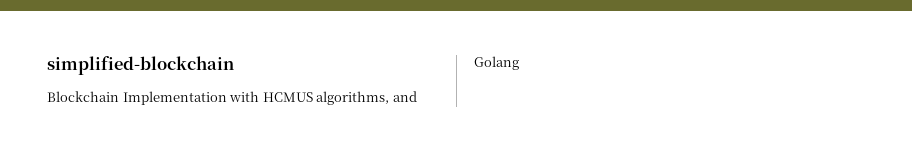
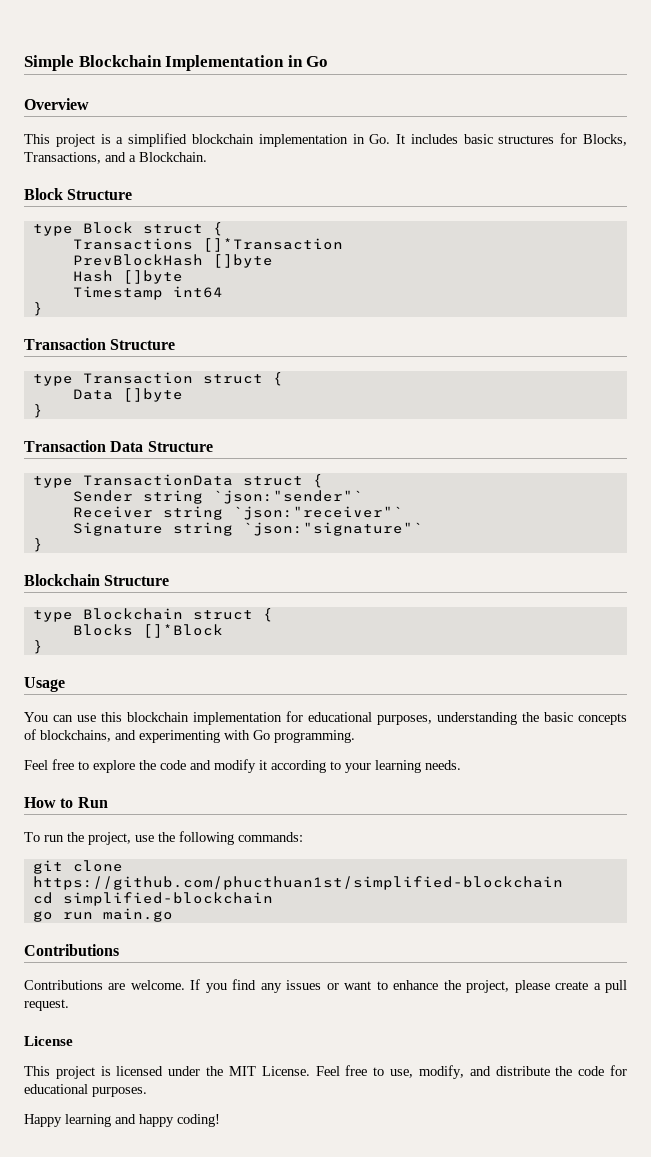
[47,56,234,75] [47,91,417,105] [474,56,519,70] simplified-blockchain // Blockchain Implementation with HCMUS algorithms, and Golang -> [24,55,329,71] [24,98,89,110] [24,133,627,147] [24,152,207,164] [24,188,133,200] [32,222,223,236] [72,238,343,252] [72,254,273,268] [72,270,183,284] [72,286,223,300] [32,302,43,316] [24,338,176,350] [32,372,283,386] [72,388,183,402] [32,404,43,418] [24,440,213,452] [32,474,323,488] [72,490,363,504] [72,506,403,520] [72,522,423,536] [32,538,43,552] [24,574,170,586] [32,608,273,622] [72,624,223,638] [32,640,43,654] [24,677,65,692] [24,711,627,725] [24,729,355,743] [24,759,461,773] [24,797,108,808] [24,831,303,845] [32,860,123,874] [32,876,563,890] [32,892,273,906] [32,908,173,922] [24,944,119,956] [24,979,628,993] [24,999,69,1011] [24,1036,73,1046] [24,1065,628,1079] [24,1084,147,1097] [24,1114,220,1127] Simple Blockchain Implementation in Go // Overview // This project is a simplified blockchain implementation in Go. It includes basic structures for Blocks, Transactions, and a Blockchain. // Block Structure // type Block struct { // Transactions []*Transaction // PrevBlockHash []byte // Hash []byte // Timestamp int64 // } // Transaction Structure // type Transaction struct { // Data []byte // } // Transaction Data Structure // type TransactionData struct { // Sender string `json:"sender"` // Receiver string `json:"receiver"` // Signature string `json:"signature"` // } // Blockchain Structure // type Blockchain struct { // Blocks []*Block // } // Usage // You can use this blockchain implementation for educational purposes, understanding the basic concepts of blockchains, and experimenting with Go programming. // Feel free to explore the code and modify it according to your learning needs. // How to Run // To run the project, use the following commands: // git clone https://github.com/phucthuan1st/simplified-blockchain // cd simplified-blockchain // go run main.go // Contributions // Contributions are welcome. If you find any issues or want to enhance the project, please create a pull request. // License // This project is licensed under the MIT License. Feel free to use, modify, and distribute the code for educational purposes. // Happy learning and happy coding!

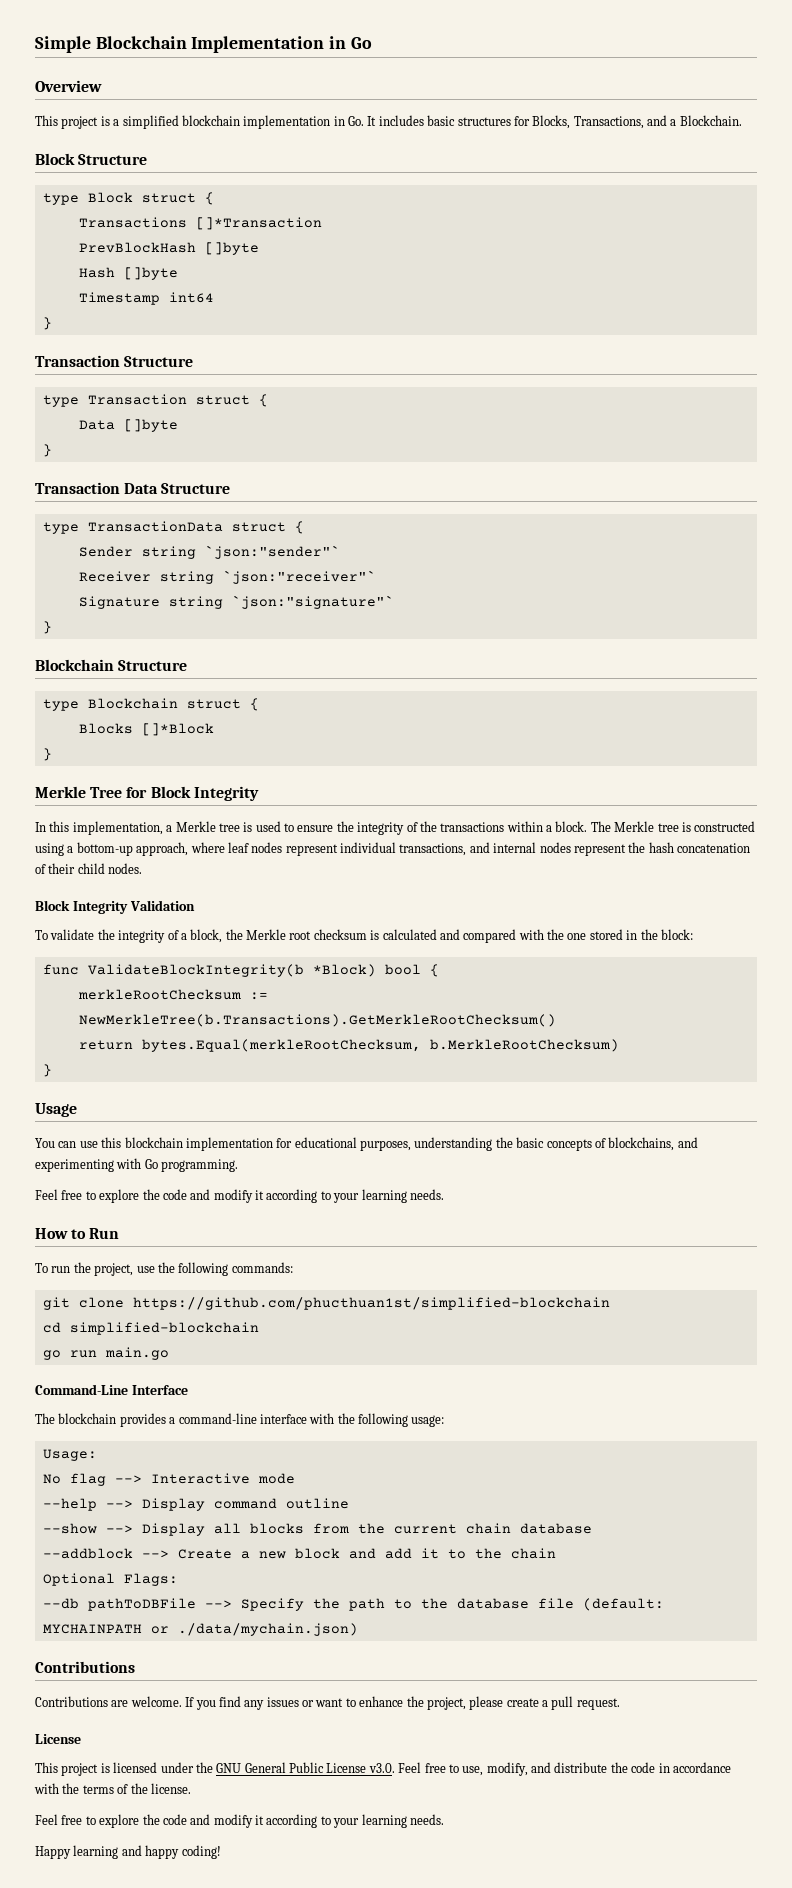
(43, 647) none -> [35,786,259,801] [35,821,756,835] [35,842,750,856] [35,863,143,874] [35,900,195,914] [35,929,693,943] [42,964,439,977] [77,989,268,1000] [78,1014,556,1027] [78,1039,619,1052] [42,1064,52,1077] // Merkle Tree for Block Integrity // In this implementation, a Merkle tree is used to ensure the integrity of the transactions within a block. The Merkle tree is constructed using a bottom-up approach, where leaf nodes represent individual transactions, and internal nodes represent the hash concatenation of their child nodes. // Block Integrity Validation // To validate the integrity of a block, the Merkle root checksum is calculated and compared with the one stored in the block: // func ValidateBlockIntegrity(b *Block) bool { // merkleRootChecksum := NewMerkleTree(b.Transactions).GetMerkleRootChecksum() // return bytes.Equal(merkleRootChecksum, b.MerkleRootChecksum) // }
(173, 915) none -> [35,1384,188,1395] [35,1413,445,1427] [42,1449,97,1461] [42,1473,295,1486] [42,1498,349,1511] [42,1523,592,1536] [42,1548,556,1559] [42,1573,178,1586] [42,1598,664,1611] [42,1623,358,1636] // Command-Line Interface // The blockchain provides a command-line interface with the following usage: // Usage: // No flag --> Interactive mode // --help --> Display command outline // --show --> Display all blocks from the current chain database // --addblock --> Create a new block and add it to the chain // Optional Flags: // --db pathToDBFile --> Specify the path to the database file (default: MYCHAINPATH or ./data/mychain.json)
[228,1066,310,1076] MIT License. -> [216,1762,395,1773] GNU General Public License v3.0.
[610,1065,628,1076] [24,1084,147,1097] for educational purposes. -> [658,1762,731,1773] [34,1783,191,1794] [35,1814,444,1828] in accordance with the terms of the license. // Feel free to explore the code and modify it according to your learning needs.

